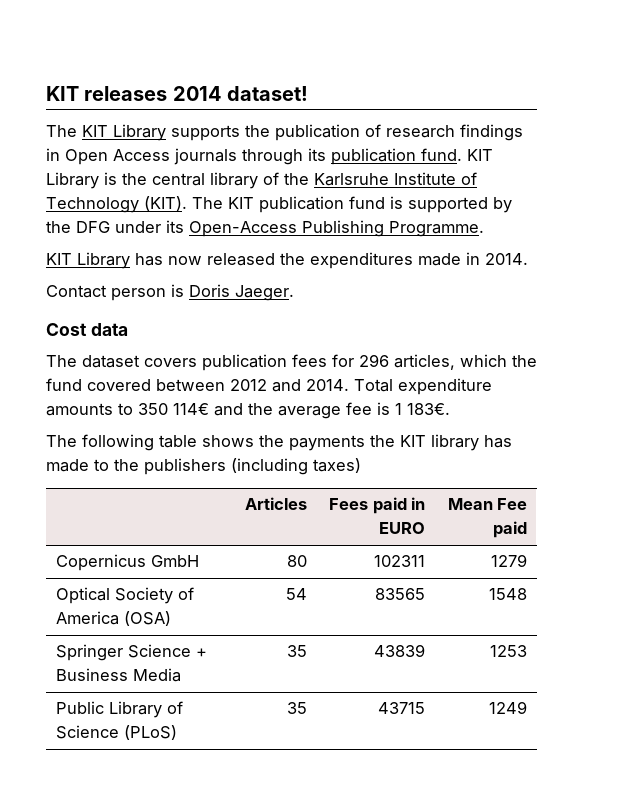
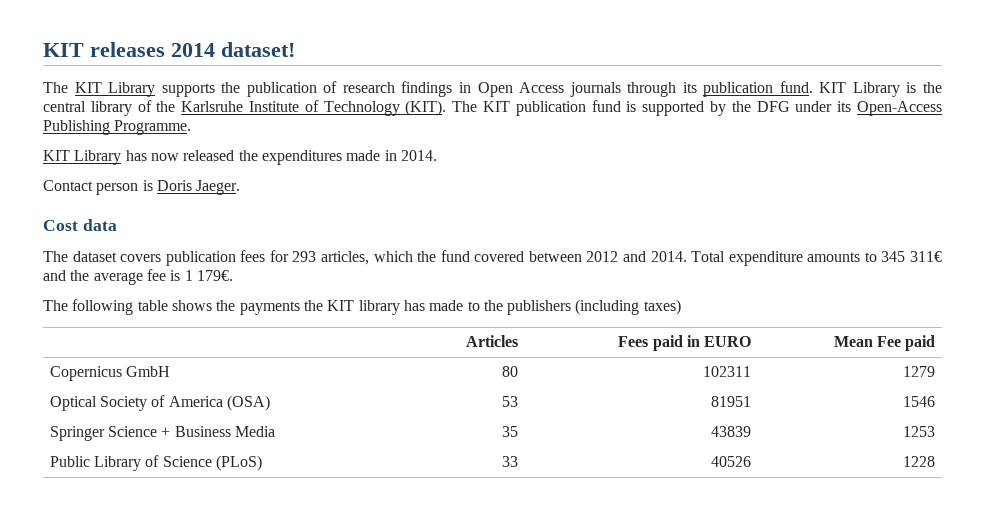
[359,354,389,367] 296 -> [292,251,317,262] 293
[138,403,209,415] 350 114€ -> [881,251,942,262] 345 311€
[407,403,450,415] 183€. -> [196,270,233,281] 179€.
[285,588,307,600] [374,588,425,600] [488,588,527,600] 54 | 83565 | 1548 -> [502,396,519,407] [711,396,752,407] [903,396,936,407] 53 | 81951 | 1546
[286,702,307,714] [377,702,425,714] [488,701,527,714] 35 | 43715 | 1249 -> [502,456,519,467] [711,456,752,467] [903,456,936,467] 33 | 40526 | 1228

